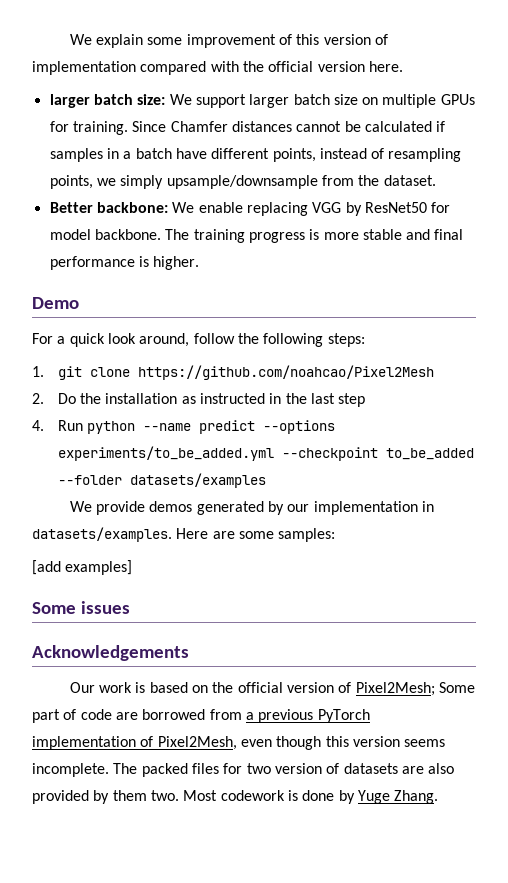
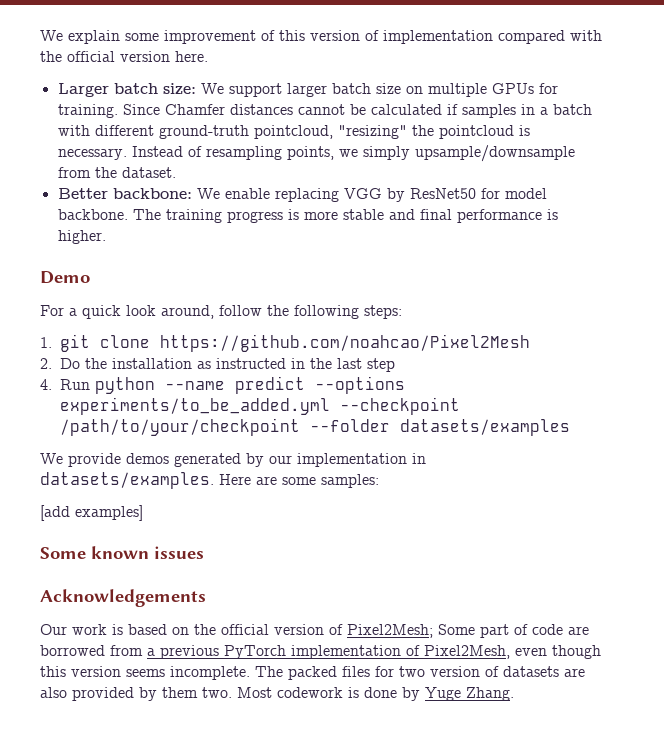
[49,94,90,108] larger -> [57,83,109,97] Larger
[175,148,367,162] have different points, instead -> [57,125,530,139] [57,146,183,160] with different ground-truth pointcloud, "resizing" the pointcloud is necessary. Instead
[385,448,474,460] to_be_added -> [60,418,300,436] /path/to/your/checkpoint
(76, 608) none -> [91,546,149,559] known

